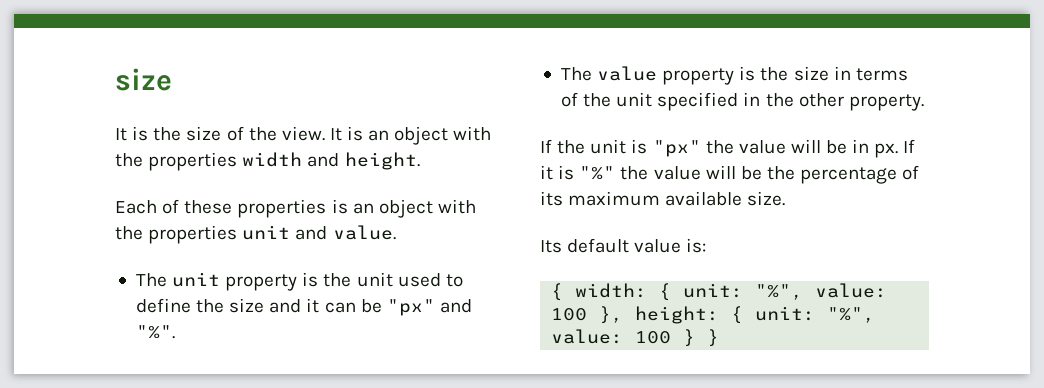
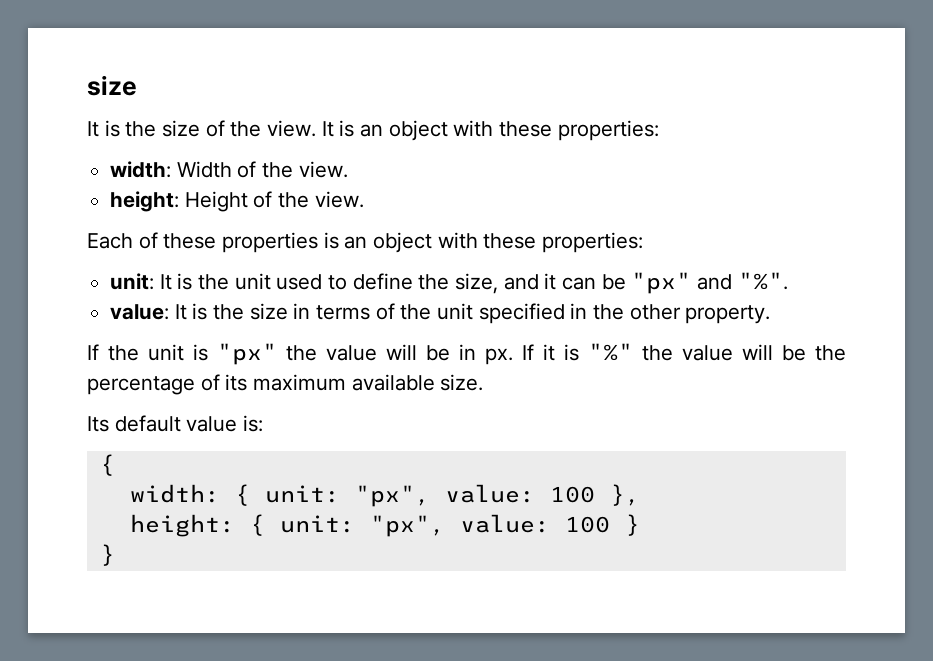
[115,152,420,171] the properties width and height. -> [499,120,659,141] [110,161,348,178] [110,191,364,212] these properties: // width: Width of the view. // height: Height of the view.
[115,225,396,244] [135,272,298,291] the properties unit and value. // The unit property -> [483,232,644,253] [110,273,172,290] these properties: // unit: It
[229,298,265,313] size -> [455,273,499,294] size,
[560,66,735,85] The value property -> [110,304,187,320] value: It
(564, 292) none -> (115, 465) //
[755,284,804,300] "%", -> [354,485,430,507] "px",
(624, 315) none -> (640, 495) //
[827,307,876,323] "%", -> [369,515,445,537] "px",
(696, 338) none -> (640, 525) //

